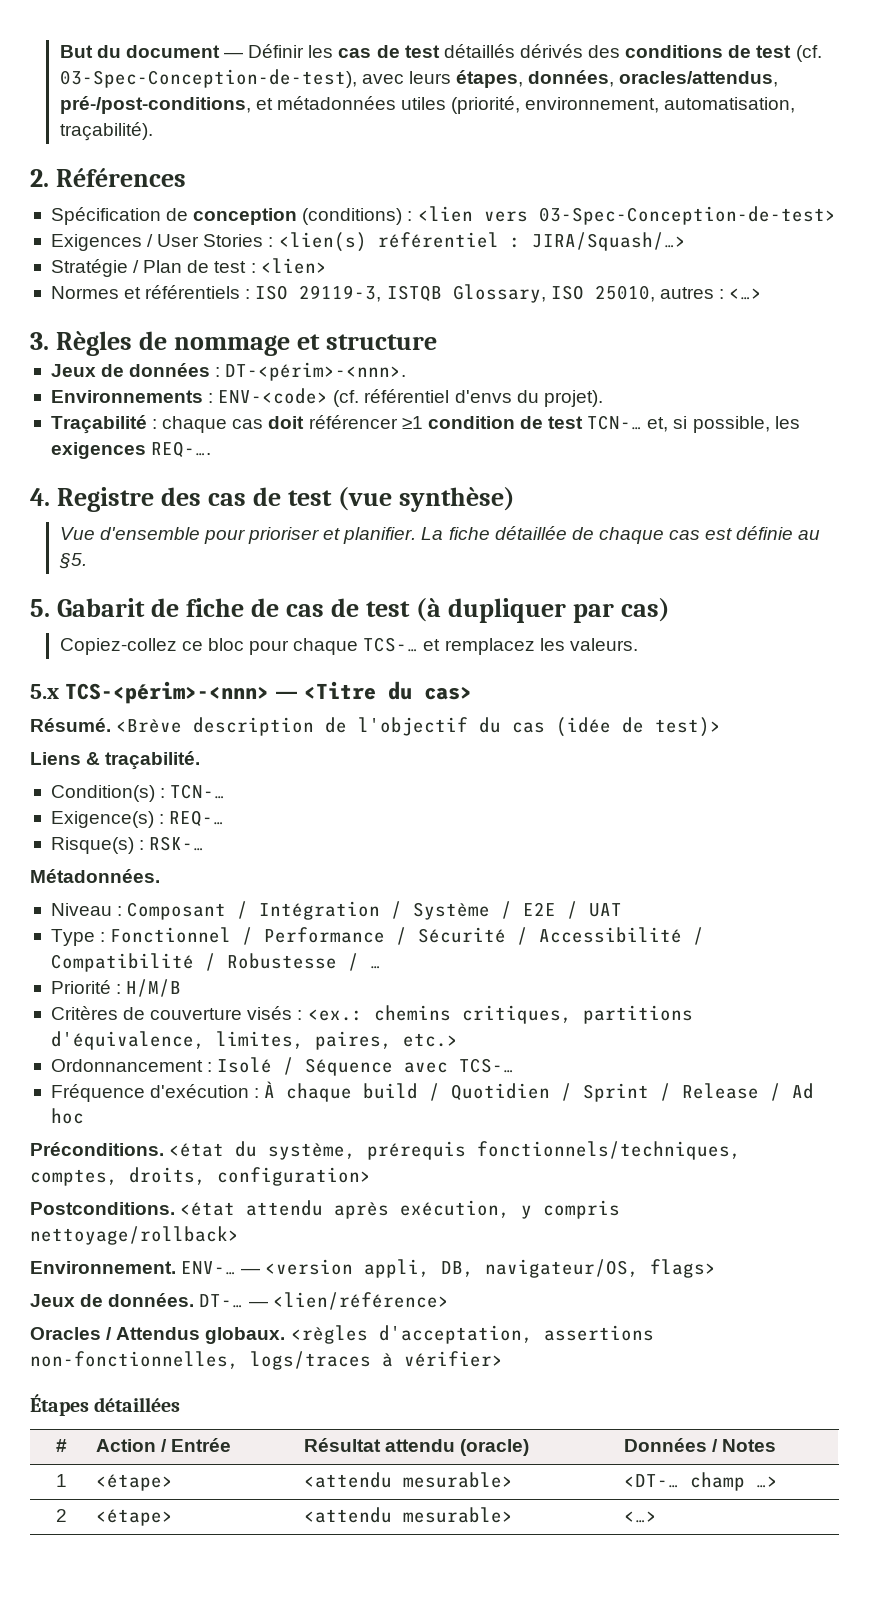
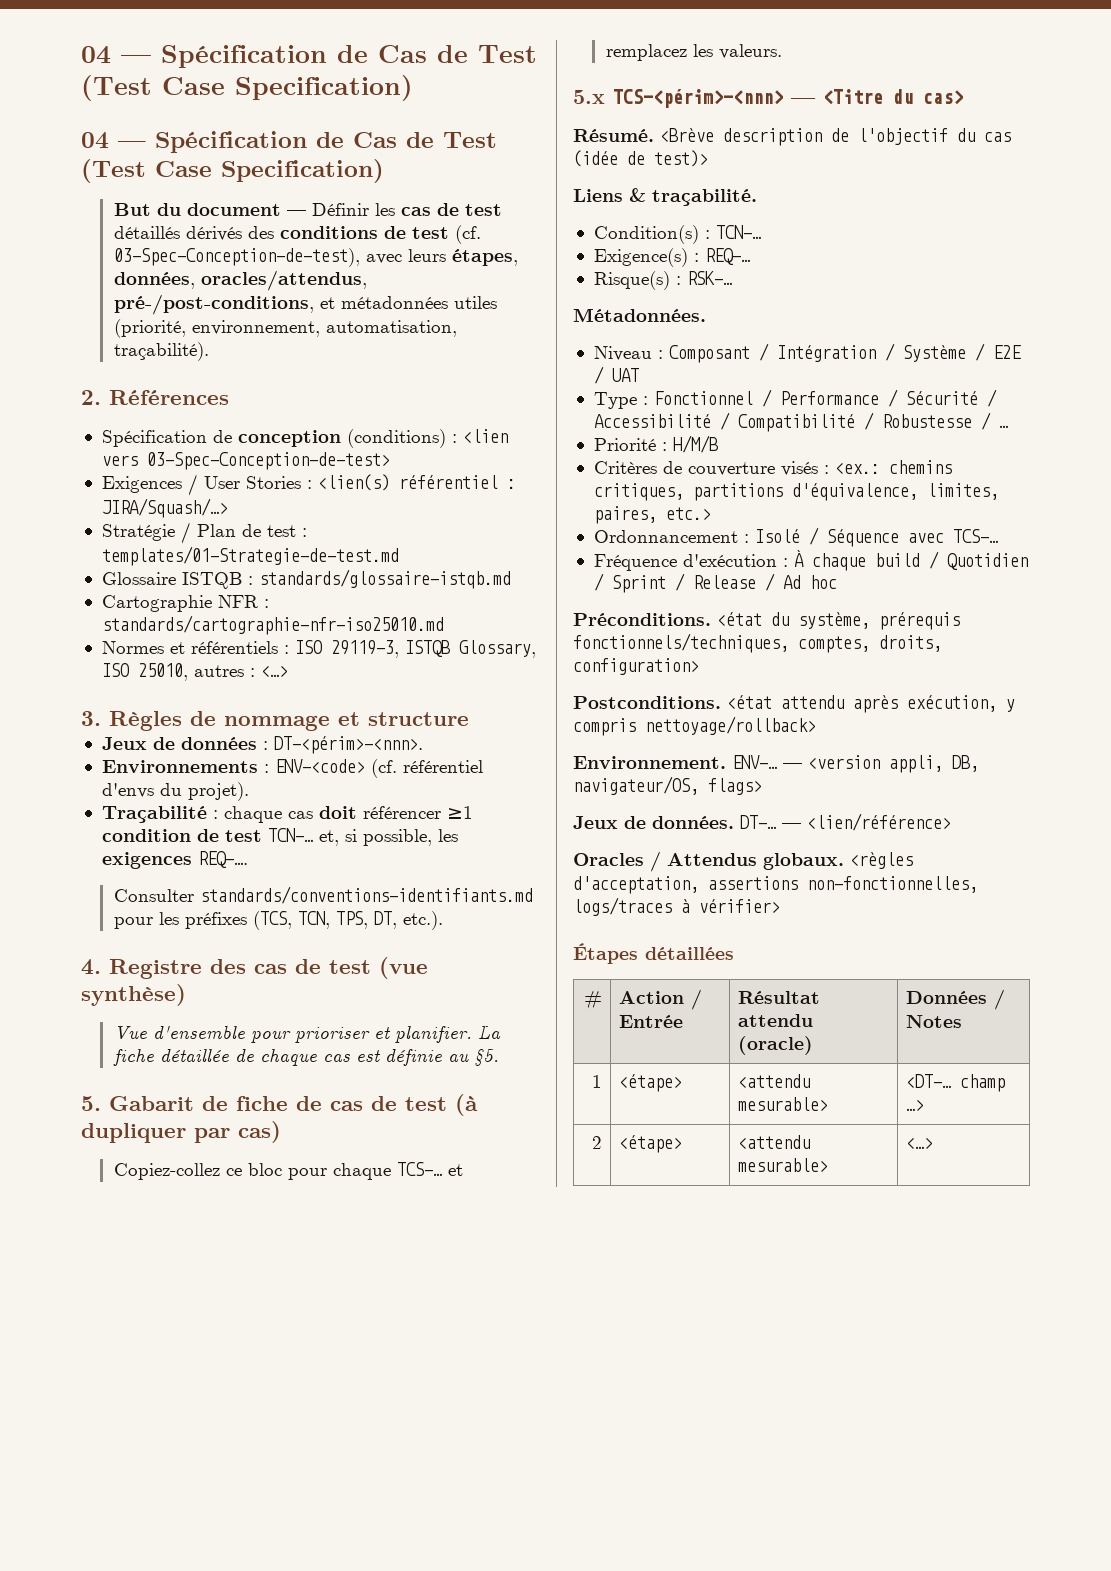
(59, 51) none -> [81,45,537,68] [81,75,413,101] [81,131,497,153] [81,159,384,183] 04 — Spécification de Cas de Test (Test Case Specification) // 04 — Spécification de Cas de Test (Test Case Specification) //
[260,258,327,274] <lien> -> [101,546,399,566] [101,569,511,589] [101,595,269,612] [101,615,444,635] templates/01-Strategie-de-test.md // Glossaire ISTQB : standards/glossaire-istqb.md // Cartographie NFR : standards/cartographie-nfr-iso25010.md
(212, 449) none -> [113,886,533,904] [113,911,443,930] // Consulter standards/conventions-identifiants.md pour les préfixes (TCS, TCN, TPS, DT, etc.).

